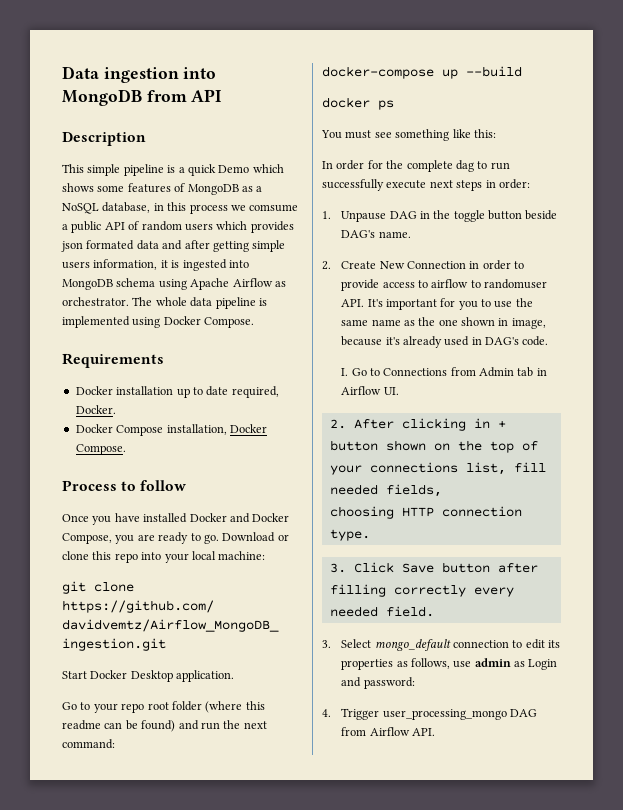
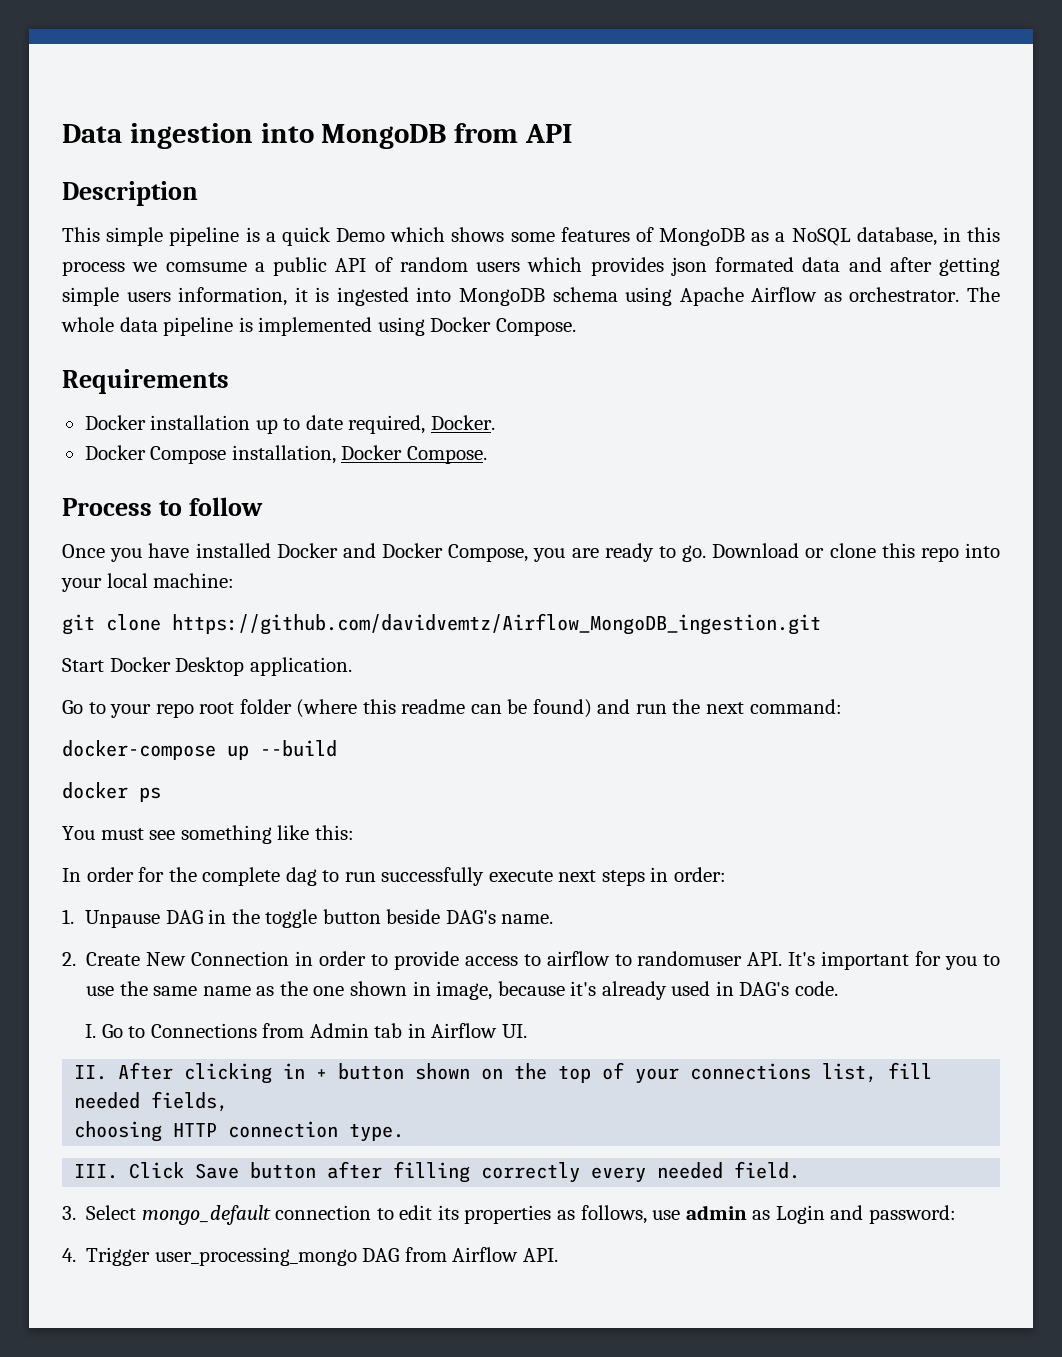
[329,419,346,429] 2. -> [74,1065,108,1080] II.
[329,563,346,573] 3. -> [74,1164,119,1179] III.

